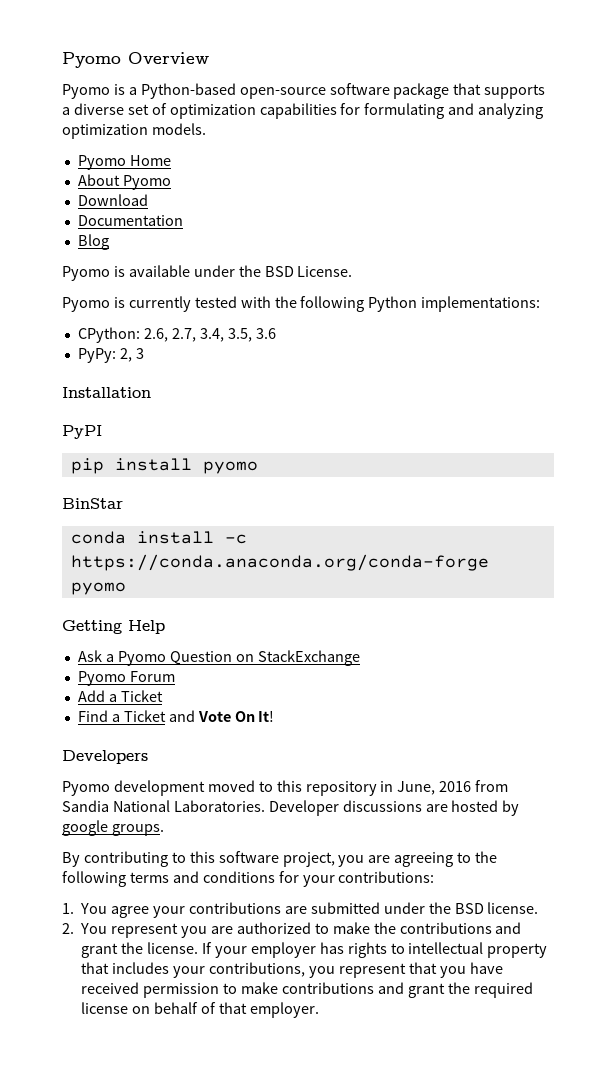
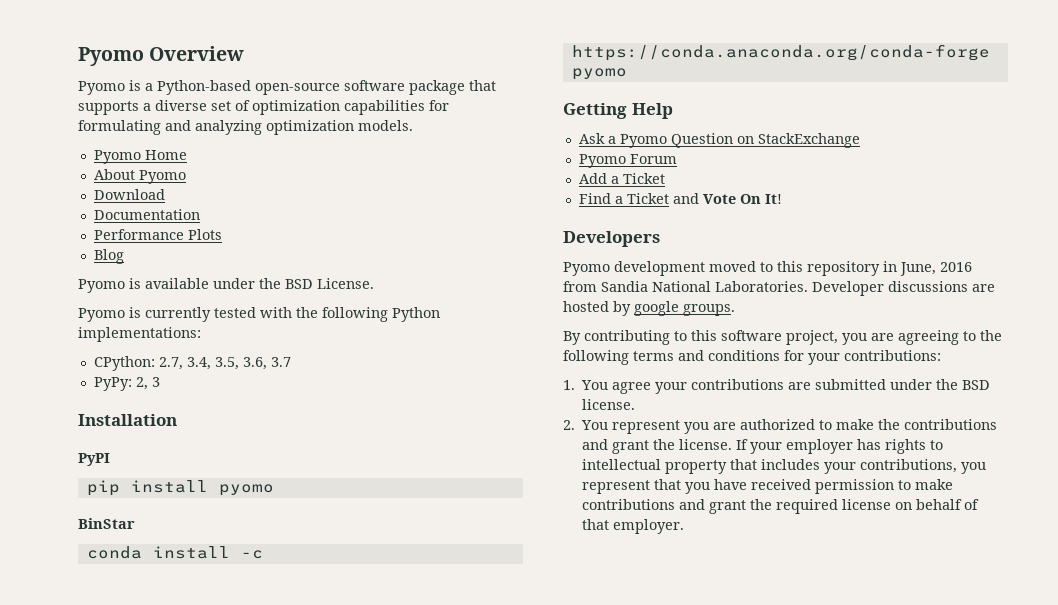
(183, 220) none -> [93,229,222,240] // Performance Plots
[143,328,168,342] 2.6, -> (155, 363) none
[255,328,276,339] 3.6 -> [242,357,291,370] 3.6, 3.7

